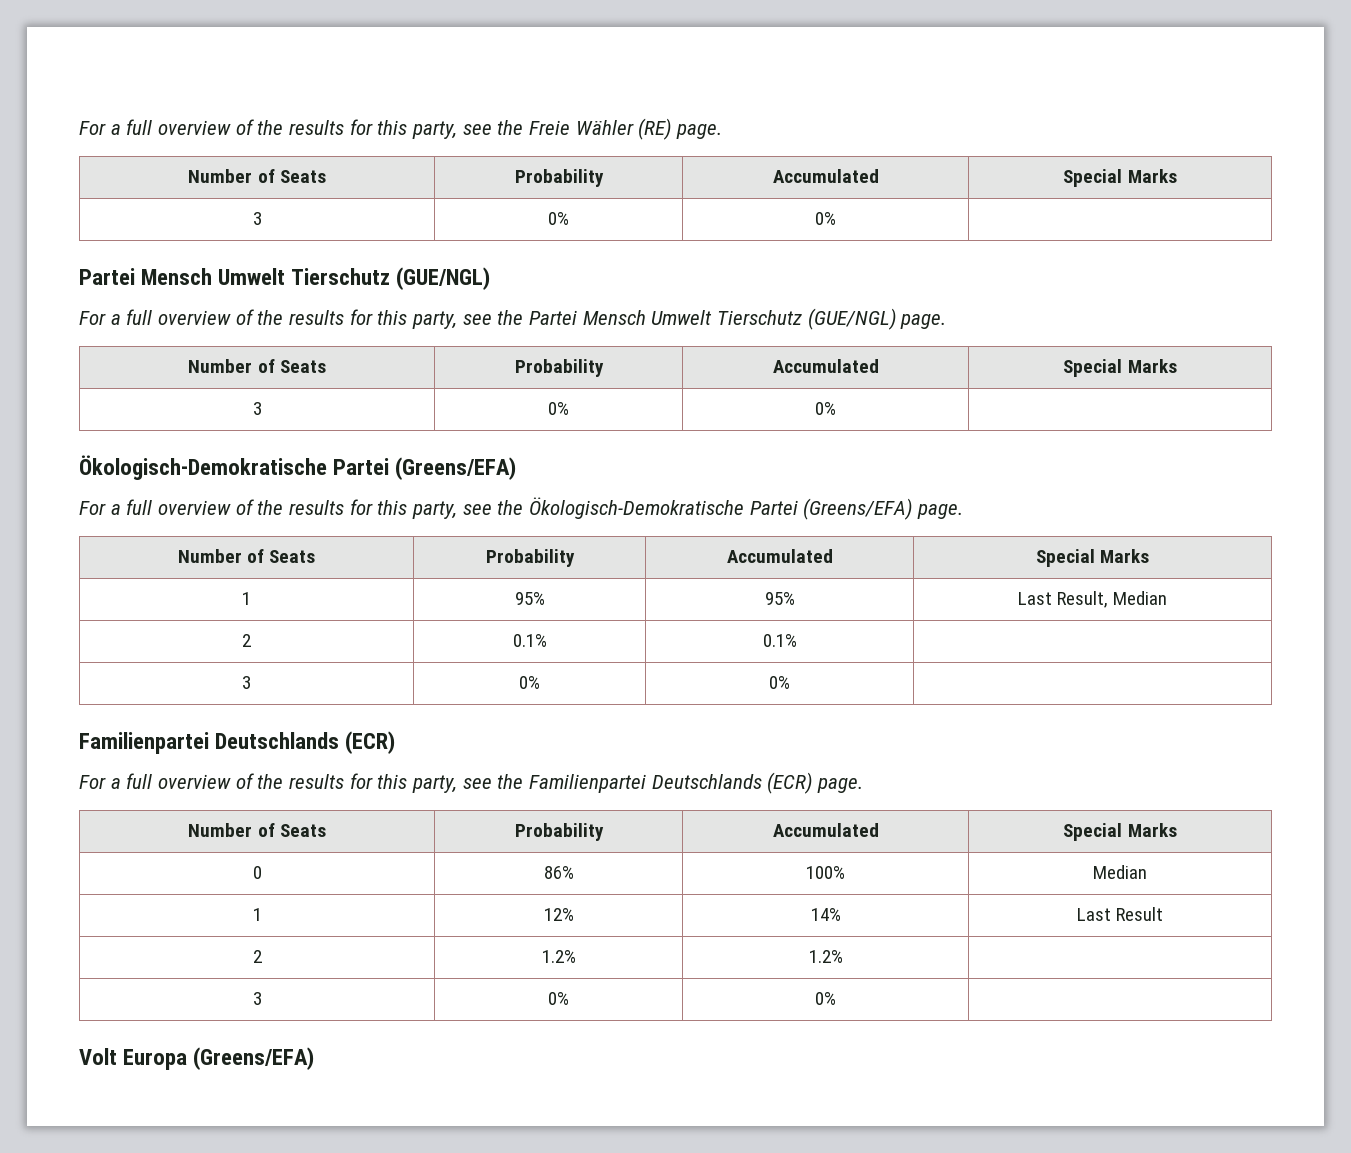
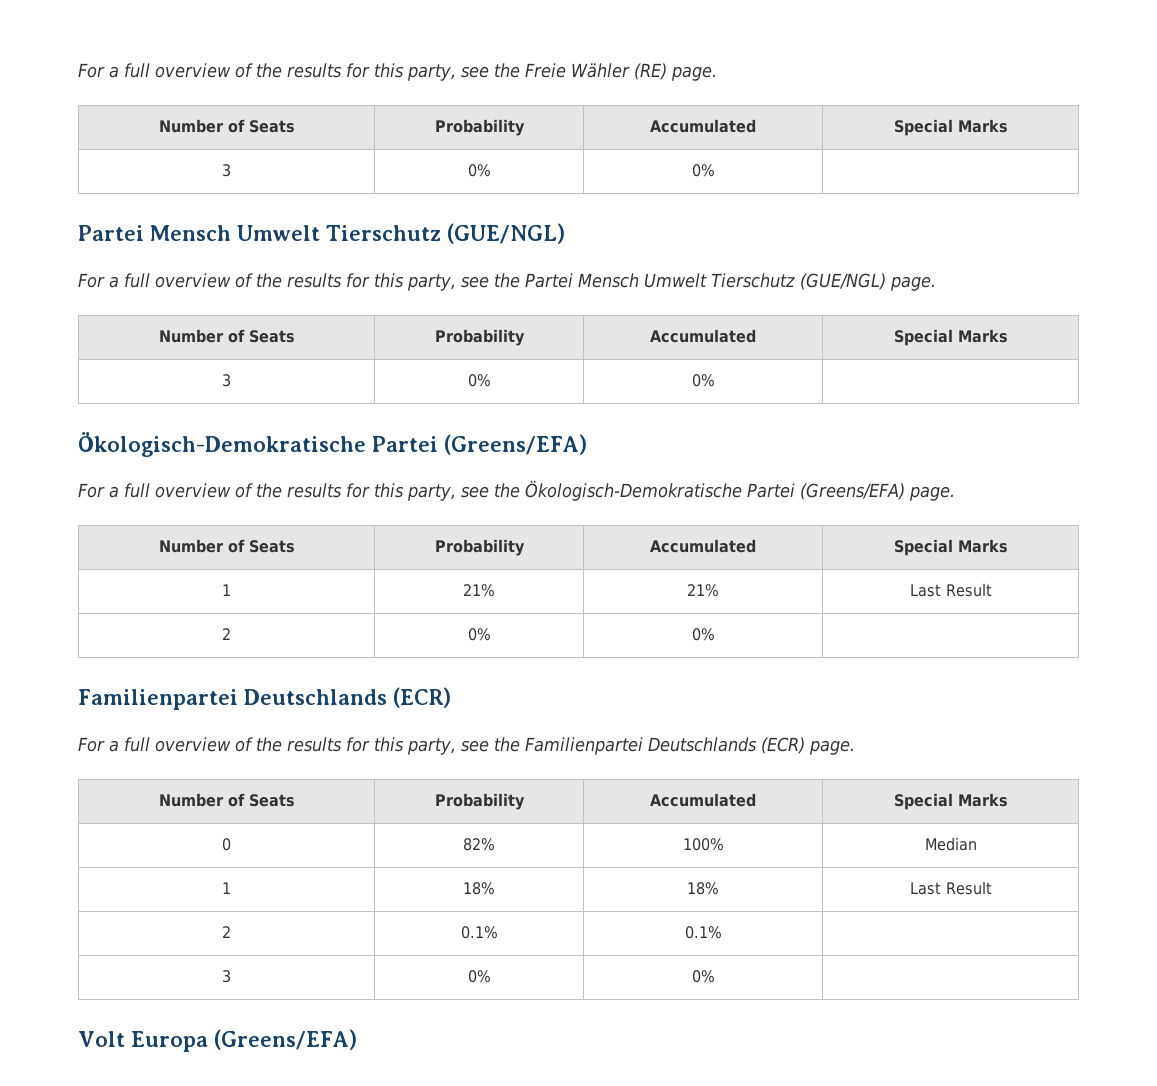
[514,592,545,605] [764,592,795,605] [1017,591,1168,608] [242,634,251,647] [512,634,547,647] [762,634,797,647] [242,676,251,689] 95% | 95% | Last Result, Median // 2 | 0.1% | 0.1% | // 3 -> [463,584,496,597] [687,584,719,597] [909,583,992,597] [222,628,231,640] 21% | 21% | Last Result // 2
[543,866,574,879] 86% -> [463,838,496,851] 82%
[543,908,574,921] [810,908,841,921] [1076,907,1164,921] [252,950,262,963] [541,950,576,963] [808,950,843,963] 12% | 14% | Last Result // 2 | 1.2% | 1.2% -> [463,882,496,895] [687,882,719,895] [909,881,992,895] [222,926,231,938] [460,926,498,939] [684,926,722,939] 18% | 18% | Last Result // 2 | 0.1% | 0.1%

